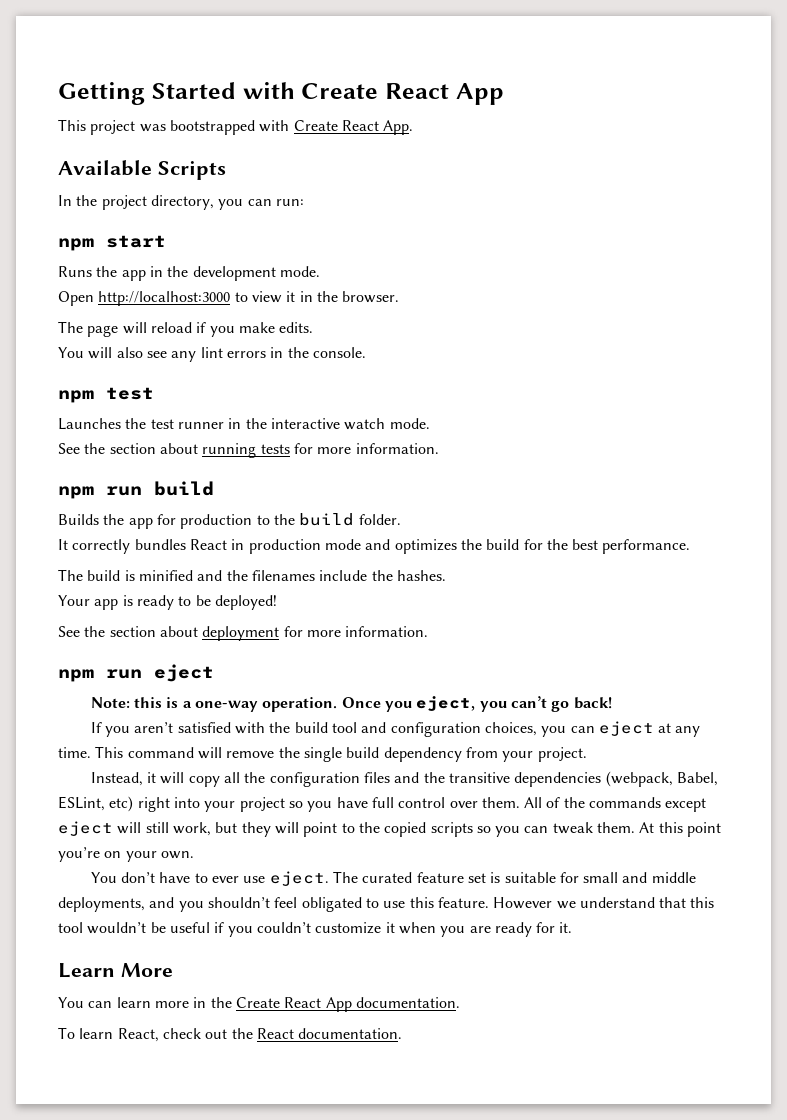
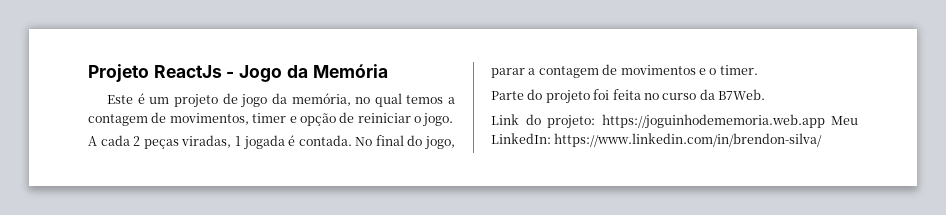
[58,82,504,105] [58,119,414,135] [58,160,226,180] [58,195,304,210] [58,235,166,251] [58,266,320,281] [58,291,400,306] [58,321,314,337] [58,347,366,362] [58,387,154,403] [58,418,430,430] [58,443,439,458] [58,481,214,499] [58,513,401,529] [58,539,691,554] [58,569,446,581] [58,595,277,610] [58,626,429,641] [58,664,214,682] [90,696,612,712] [90,721,701,737] [58,746,587,762] [90,771,718,787] [58,796,707,812] [58,821,722,837] [58,847,194,862] [90,871,696,886] [58,897,715,912] [58,922,573,937] [58,963,173,978] [58,997,460,1012] [58,1027,403,1042] Getting Started with Create React App // This project was bootstrapped with Create React App. // Available Scripts // In the project directory, you can run: // npm start // Runs the app in the development mode. // Open http://localhost:3000 to view it in the browser. // The page will reload if you make edits. // You will also see any lint errors in the console. // npm test // Launches the test runner in the interactive watch mode. // See the section about running tests for more information. // npm run build // Builds the app for production to the build folder. // It correctly bundles React in production mode and optimizes the build for the best performance. // The build is minified and the filenames include the hashes. // Your app is ready to be deployed! // See the section about deployment for more information. // npm run eject // Note: this is a one-way operation. Once you eject, you can’t go back! // If you aren’t satisfied with the build tool and configuration choices, you can eject at any time. This command will remove the single build dependency from your project. // Instead, it will copy all the configuration files and the transitive dependencies (webpack, Babel, ESLint, etc) right into your project so you have full control over them. All of the commands except eject will still work, but they will point to the copied scripts so you can tweak them. At this point you’re on your own. // You don’t have to ever use eject. The curated feature set is suitable for small and middle deployments, and you shouldn’t feel obligated to use this feature. However we understand that this tool wouldn’t be useful if you couldn’t customize it when you are ready for it. // Learn More // You can learn more in the Create React App documentation. // To learn React, check out the React documentation. -> [88,64,388,82] [107,93,455,108] [88,112,454,127] [88,135,455,150] [491,64,758,78] [491,89,765,104] [491,114,858,129] [491,133,823,147] Projeto ReactJs - Jogo da Memória // Este é um projeto de jogo da memória, no qual temos a contagem de movimentos, timer e opção de reiniciar o jogo. // A cada 2 peças viradas, 1 jogada é contada. No final do jogo, parar a contagem de movimentos e o timer. // Parte do projeto foi feita no curso da B7Web. // Link do projeto: https://joguinhodememoria.web.app Meu LinkedIn: https://www.linkedin.com/in/brendon-silva/

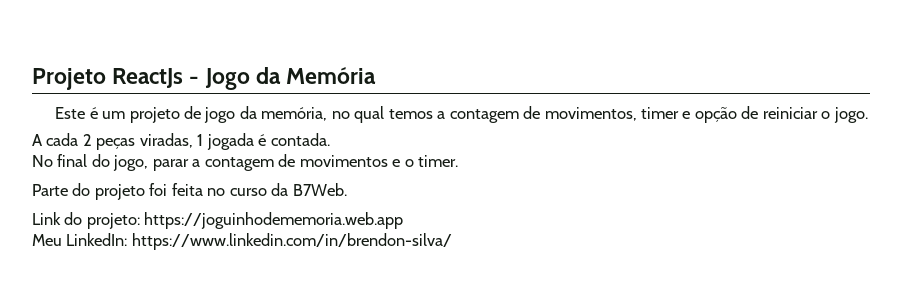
(352, 140) none -> (330, 139) //
(825, 121) none -> (404, 220) //

